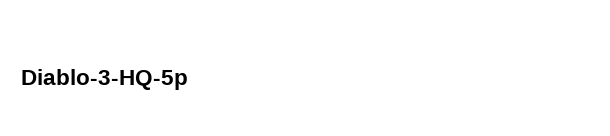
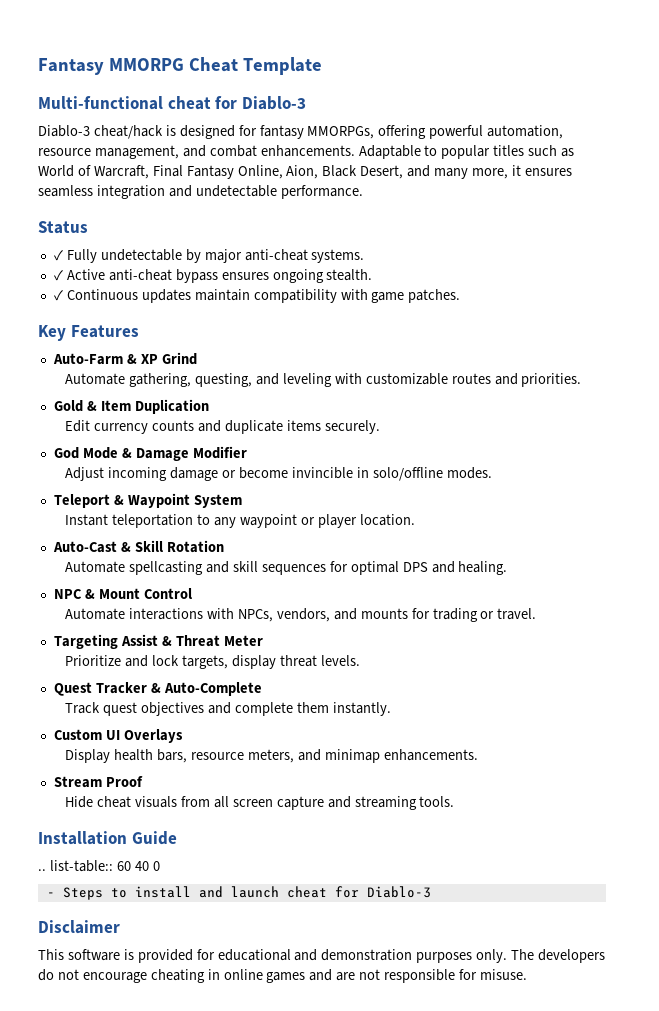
[21,69,188,90] Diablo-3-HQ-5p -> [38,57,322,75] [38,96,306,110] [38,125,564,139] [38,145,575,159] [38,165,572,179] [38,185,363,199] [38,221,88,234] [53,249,365,263] [53,269,373,283] [53,289,461,303] [38,325,139,341] [52,352,197,365] [65,373,582,387] [53,399,209,414] [65,420,380,434] [53,446,247,461] [65,467,492,481] [53,493,242,508] [65,514,415,528] [52,540,224,553] [65,561,508,575] [53,588,192,599] [65,608,537,622] [53,634,263,649] [65,655,360,669] [53,682,262,696] [65,702,391,716] [53,729,183,743] [65,749,478,763] [53,776,143,788] [65,796,455,810] [38,831,177,845] [38,860,160,872] [46,886,431,900] [38,920,120,934] [38,949,606,963] [38,969,527,983] Fantasy MMORPG Cheat Template // Multi-functional cheat for Diablo-3 // Diablo-3 cheat/hack is designed for fantasy MMORPGs, offering powerful automation, resource management, and combat enhancements. Adaptable to popular titles such as World of Warcraft, Final Fantasy Online, Aion, Black Desert, and many more, it ensures seamless integration and undetectable performance. // Status // ✓ Fully undetectable by major anti-cheat systems. // ✓ Active anti-cheat bypass ensures ongoing stealth. // ✓ Continuous updates maintain compatibility with game patches. // Key Features // Auto-Farm & XP Grind // Automate gathering, questing, and leveling with customizable routes and priorities. // Gold & Item Duplication // Edit currency counts and duplicate items securely. // God Mode & Damage Modifier // Adjust incoming damage or become invincible in solo/offline modes. // Teleport & Waypoint System // Instant teleportation to any waypoint or player location. // Auto-Cast & Skill Rotation // Automate spellcasting and skill sequences for optimal DPS and healing. // NPC & Mount Control // Automate interactions with NPCs, vendors, and mounts for trading or travel. // Targeting Assist & Threat Meter // Prioritize and lock targets, display threat levels. // Quest Tracker & Auto-Complete // Track quest objectives and complete them instantly. // Custom UI Overlays // Display health bars, resource meters, and minimap enhancements. // Stream Proof // Hide cheat visuals from all screen capture and streaming tools. // Installation Guide // .. list-table:: 60 40 0 // - Steps to install and launch cheat for Diablo-3 // Disclaimer // This software is provided for educational and demonstration purposes only. The developers do not encourage cheating in online games and are not responsible for misuse.

